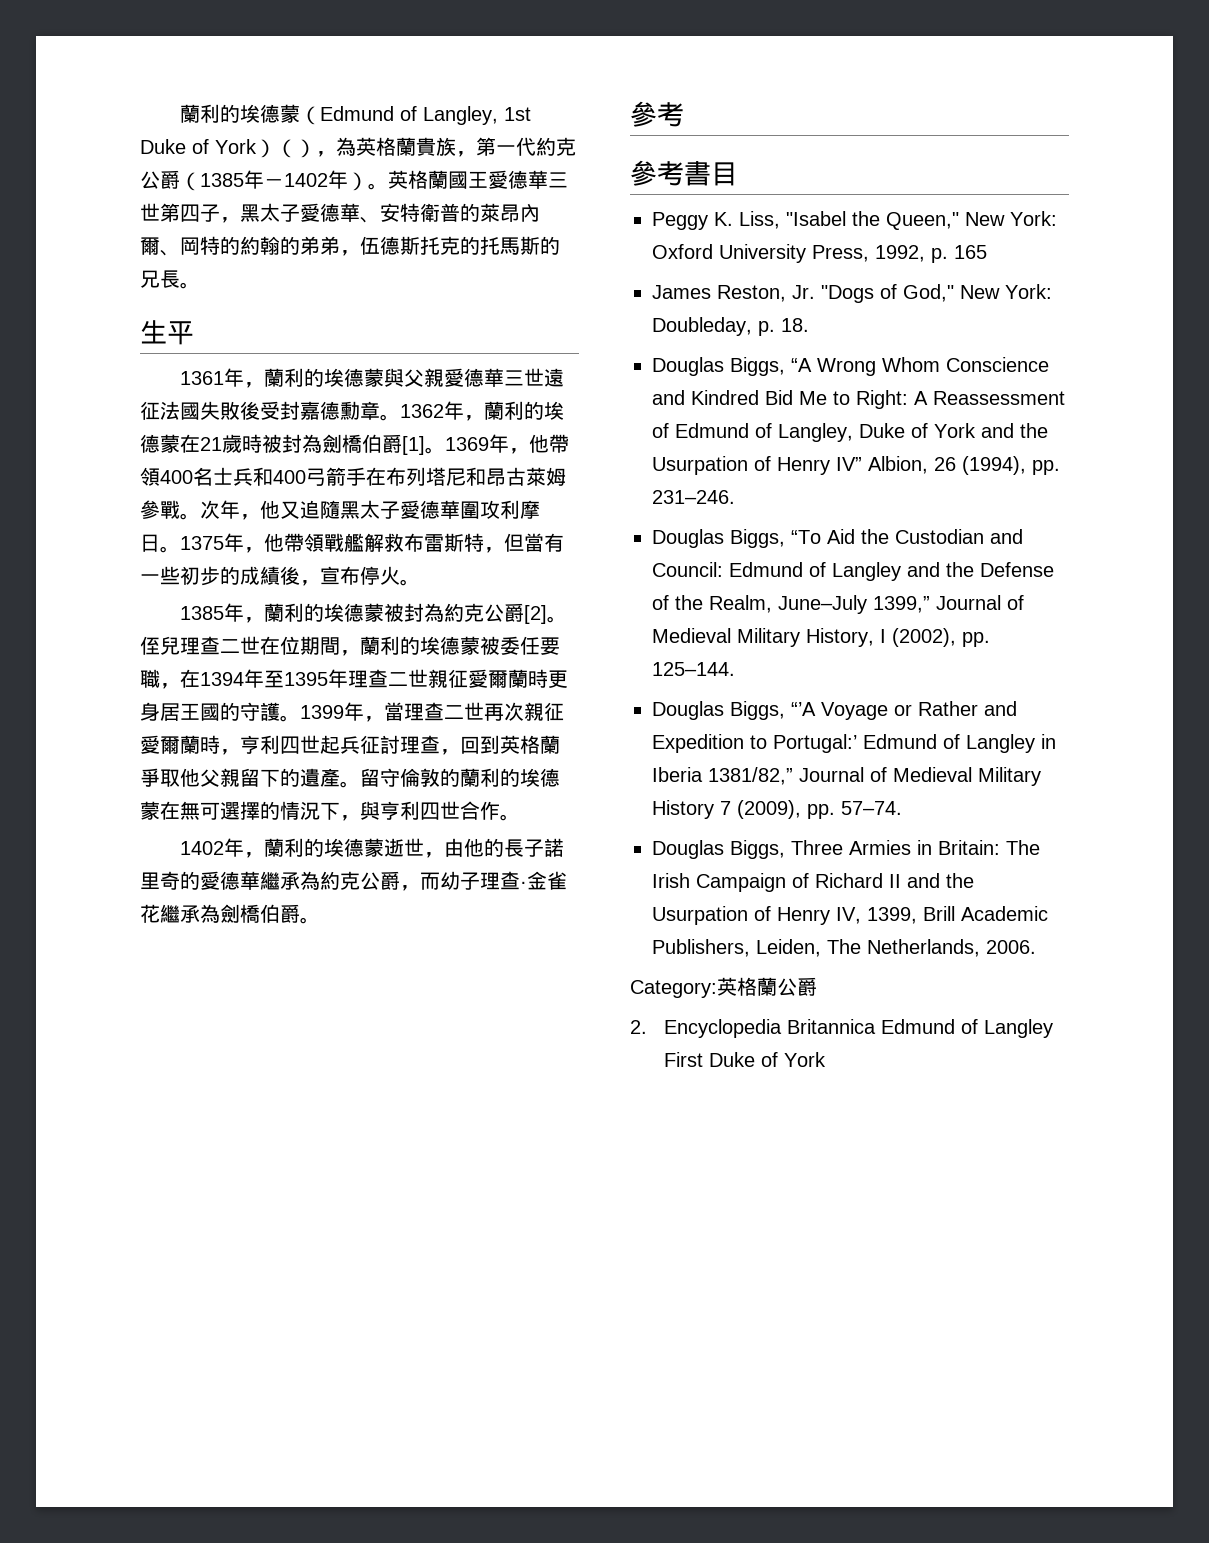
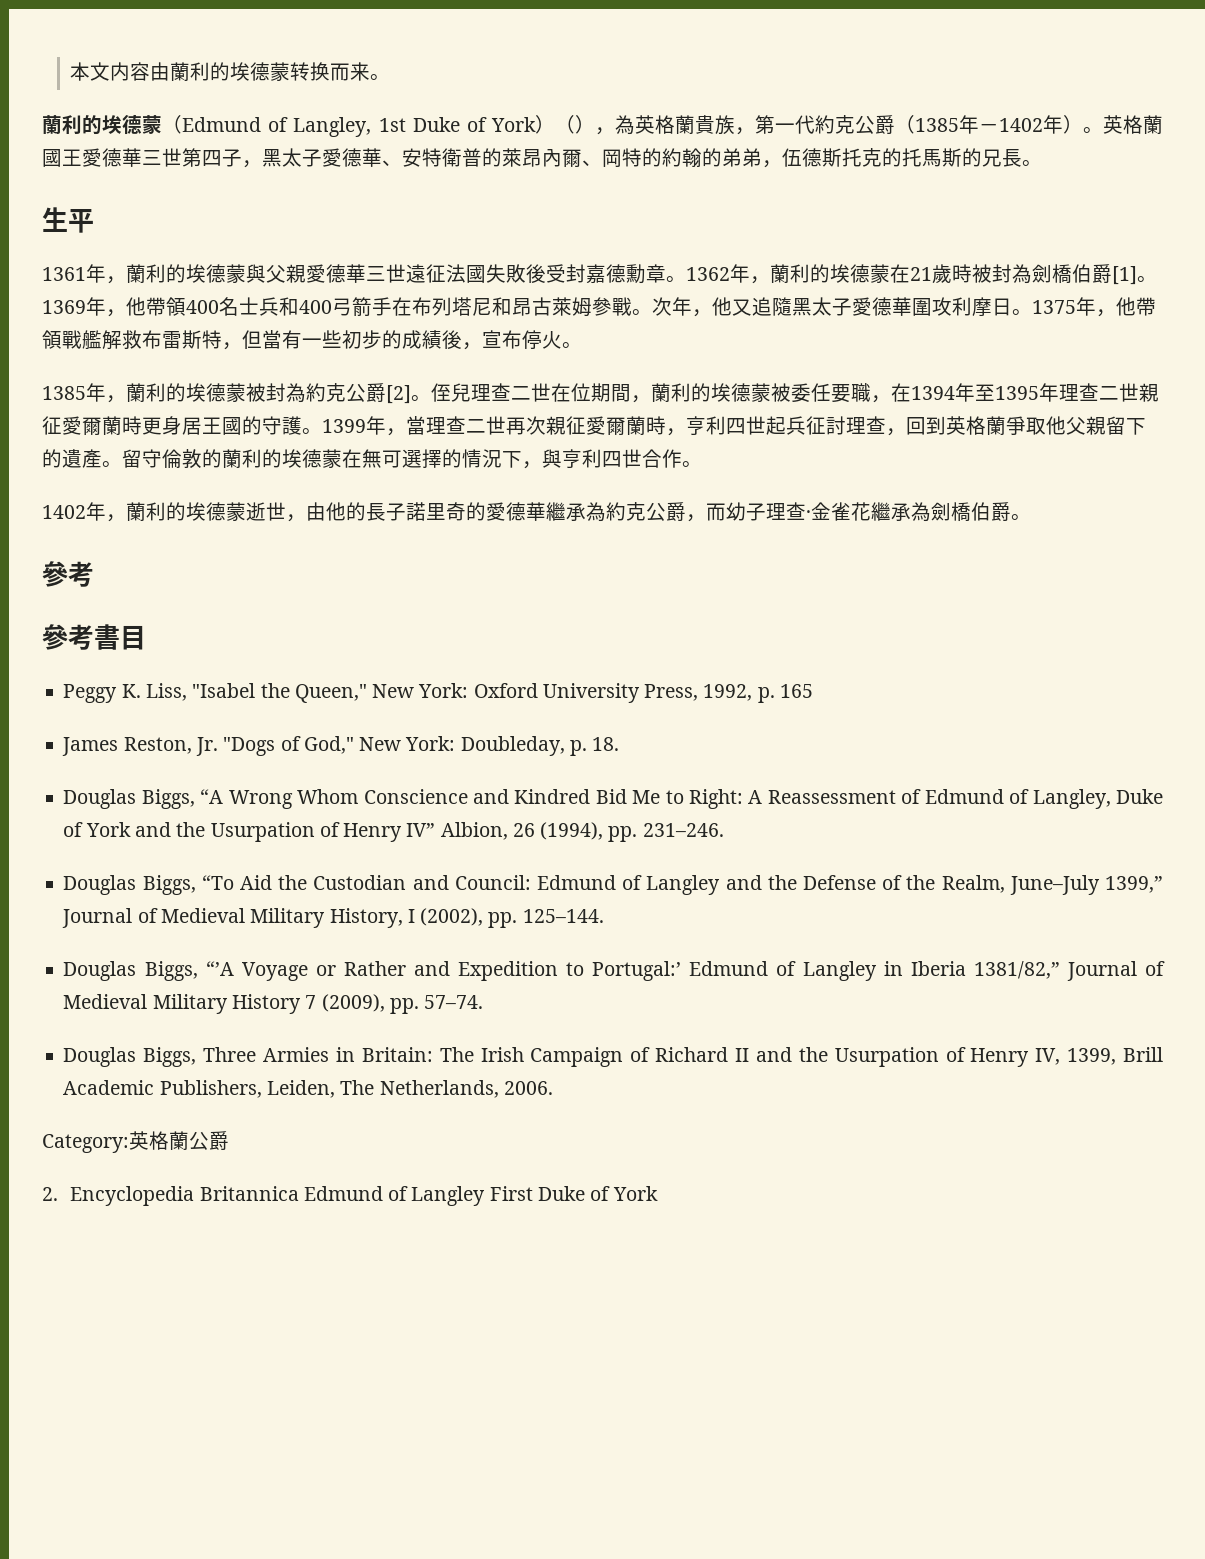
(179, 113) none -> [70,62,391,82] 本文内容由蘭利的埃德蒙转换而来。 //

